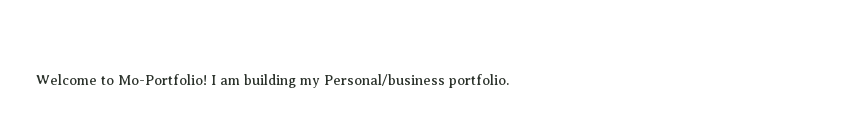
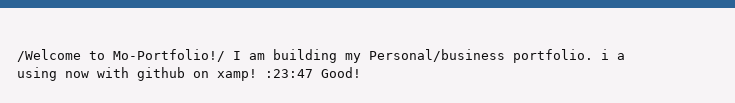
[36,74,207,85] Welcome to Mo-Portfolio! -> [17,49,225,62] /Welcome to Mo-Portfolio!/
(509, 81) none -> [601,49,625,60] [17,67,361,81] i a using now with github on xamp! :23:47 Good!

